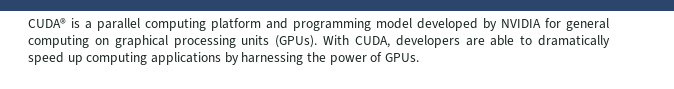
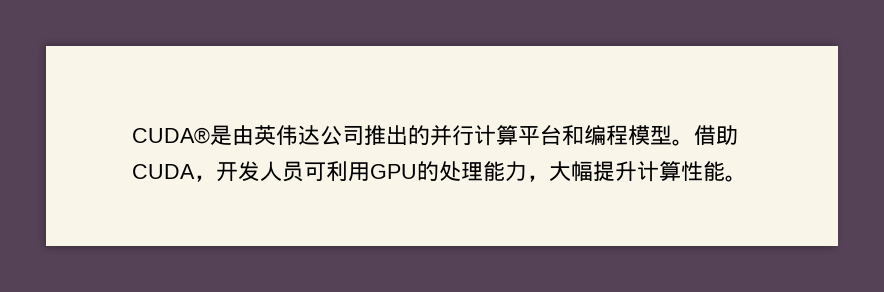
[71,18,609,31] [28,35,610,48] [28,52,419,65] is a parallel computing platform and programming model developed by NVIDIA for general computing on graphical processing units (GPUs). With CUDA, developers are able to dramatically speed up computing applications by harnessing the power of GPUs. -> [210,125,738,146] [132,161,747,182] 是由英伟达公司推出的并行计算平台和编程模型。借助CUDA，开发人员可利用GPU的处理能力，大幅提升计算性能。

